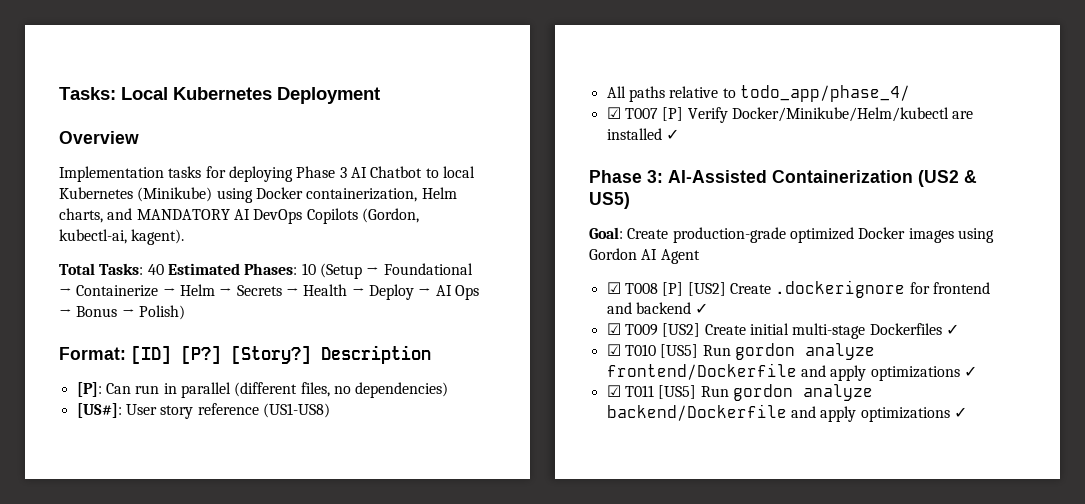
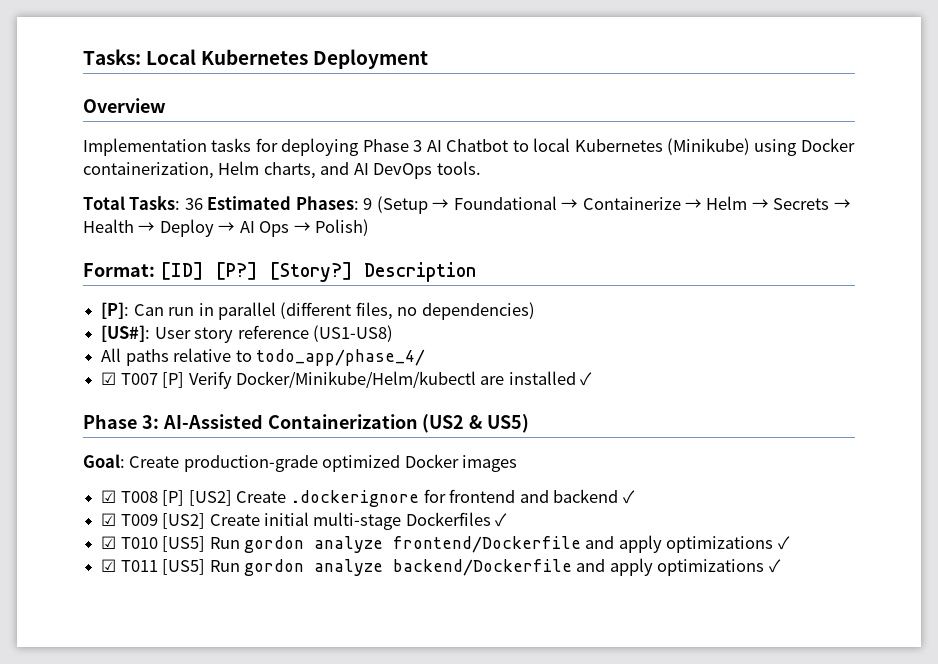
[136,209,230,220] MANDATORY -> (350, 168) none
[306,208,419,224] [59,229,185,245] Copilots (Gordon, kubectl-ai, kagent). -> [436,161,481,175] tools.
[147,264,164,275] 40 -> [184,198,203,210] 36
[301,263,316,275] 10 -> [363,198,373,210] 9
[76,306,135,317] Bonus → -> (311, 227) none
[957,228,994,243] [589,248,700,264] using Gordon AI Agent -> (518, 463) none

